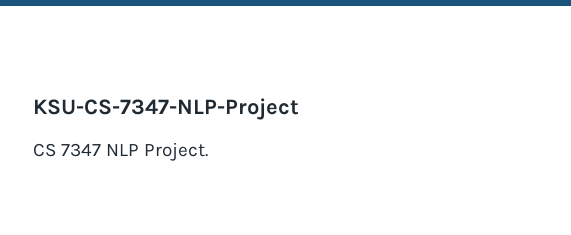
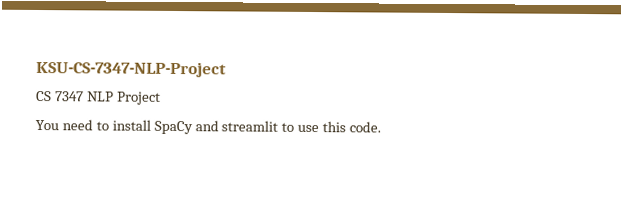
[144,142,209,161] Project. -> [115,91,161,105] [35,119,382,135] Project // You need to install SpaCy and streamlit to use this code.

